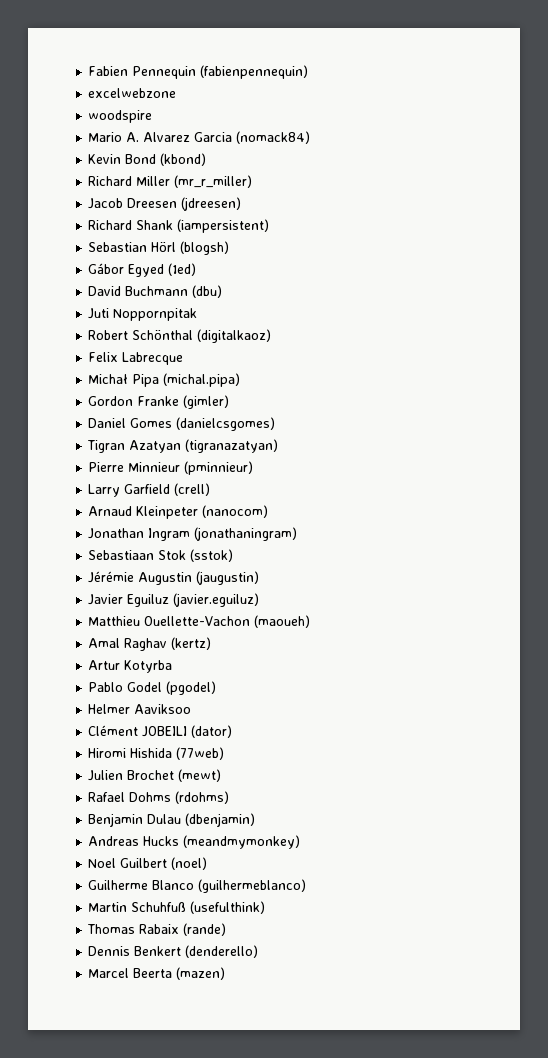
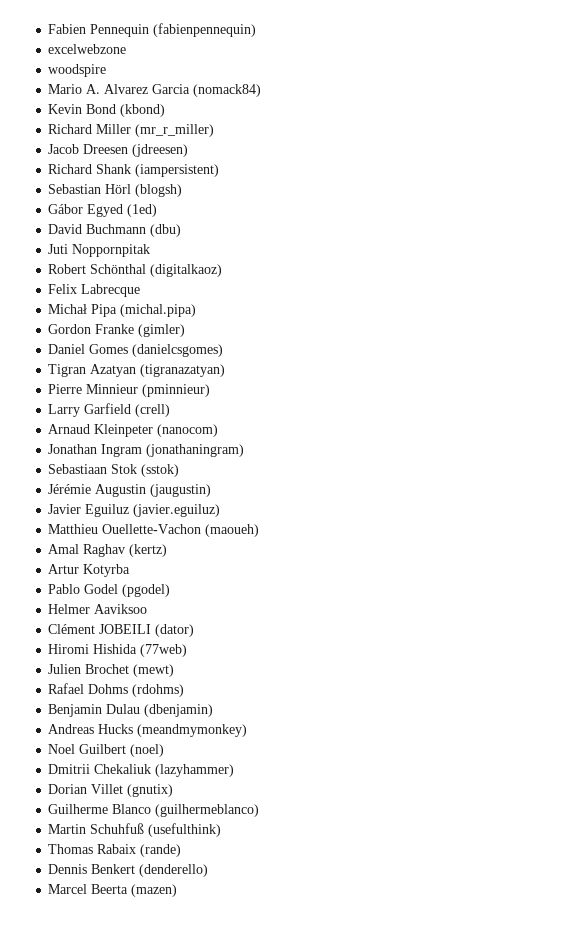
(208, 863) none -> [48,764,235,777] [48,784,174,797] // Dmitrii Chekaliuk (lazyhammer) // Dorian Villet (gnutix)

